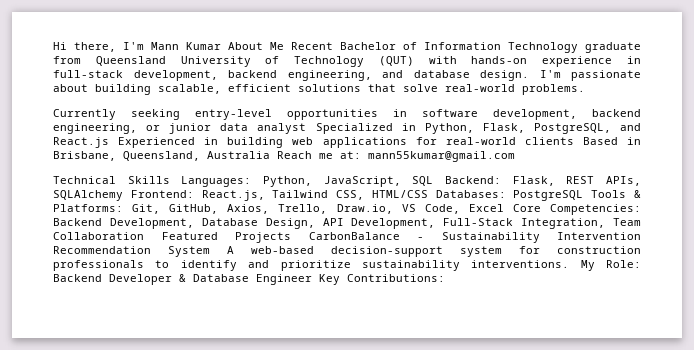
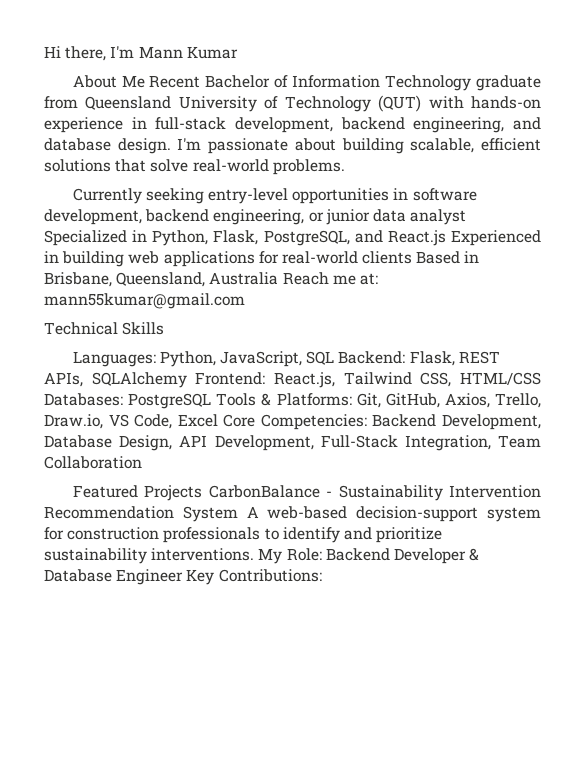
(221, 46) none -> (238, 52) //
(170, 180) none -> (165, 328) //
(144, 236) none -> (142, 462) //

